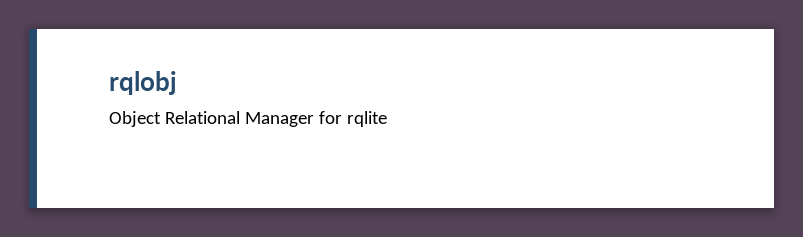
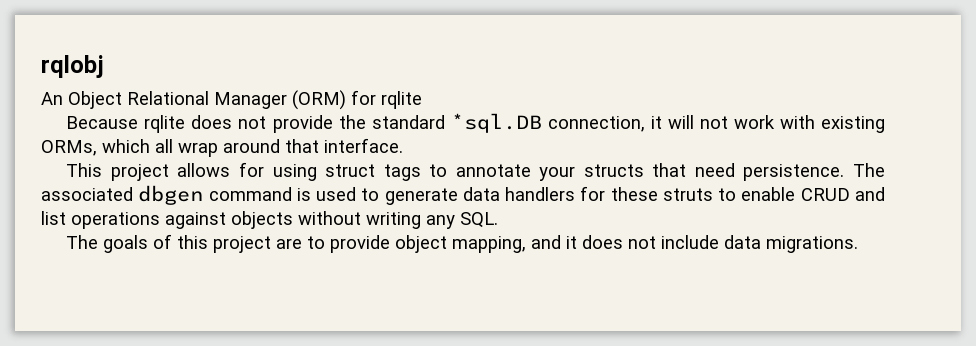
(177, 83) none -> [41,92,63,105] An
(314, 119) none -> [292,90,346,110] (ORM)
(387, 119) none -> [66,113,886,133] [41,138,403,157] [66,162,886,181] [41,185,885,205] [41,211,498,229] [66,234,859,253] // Because rqlite does not provide the standard *sql.DB connection, it will not work with existing ORMs, which all wrap around that interface. // This project allows for using struct tags to annotate your structs that need persistence. The associated dbgen command is used to generate data handlers for these struts to enable CRUD and list operations against objects without writing any SQL. // The goals of this project are to provide object mapping, and it does not include data migrations.

